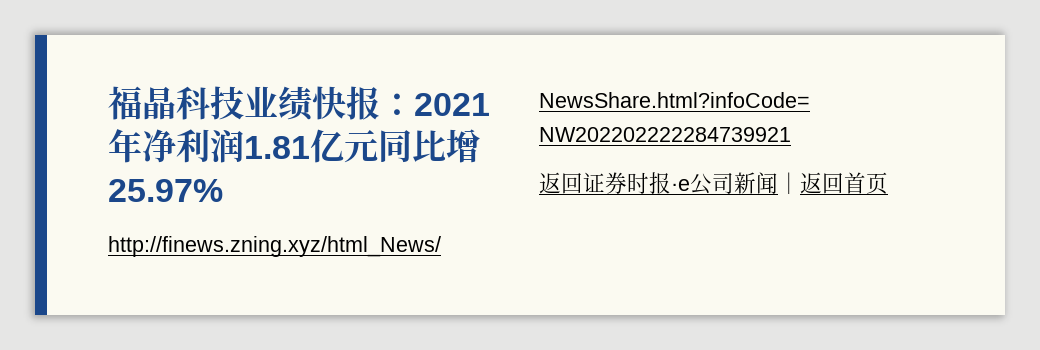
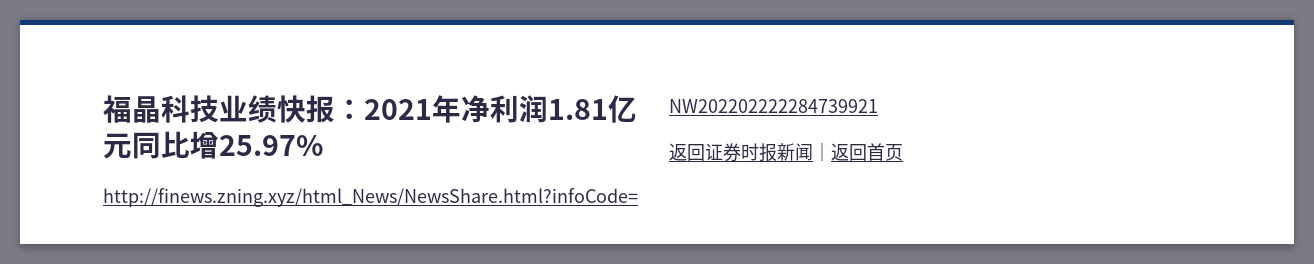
[671,172,734,195] ·e公司 -> (777, 152) none

